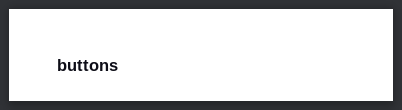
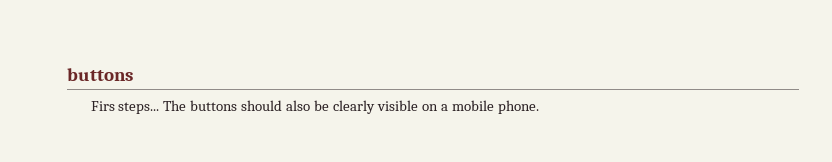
[57,59,118,71] buttons -> [67,68,133,81] [90,100,539,114] buttons // Firs steps... The buttons should also be clearly visible on a mobile phone.

